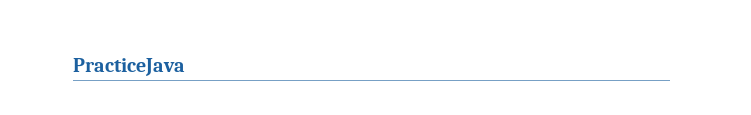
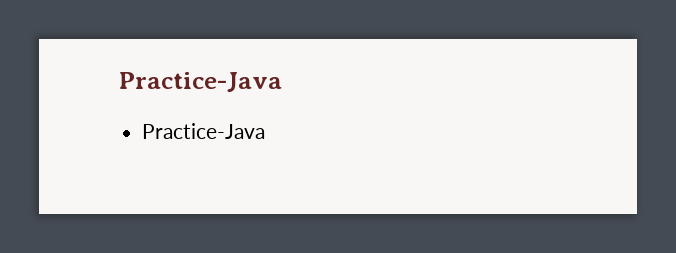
[73,58,185,76] PracticeJava -> [119,72,282,92] [142,123,266,139] Practice-Java // Practice-Java

